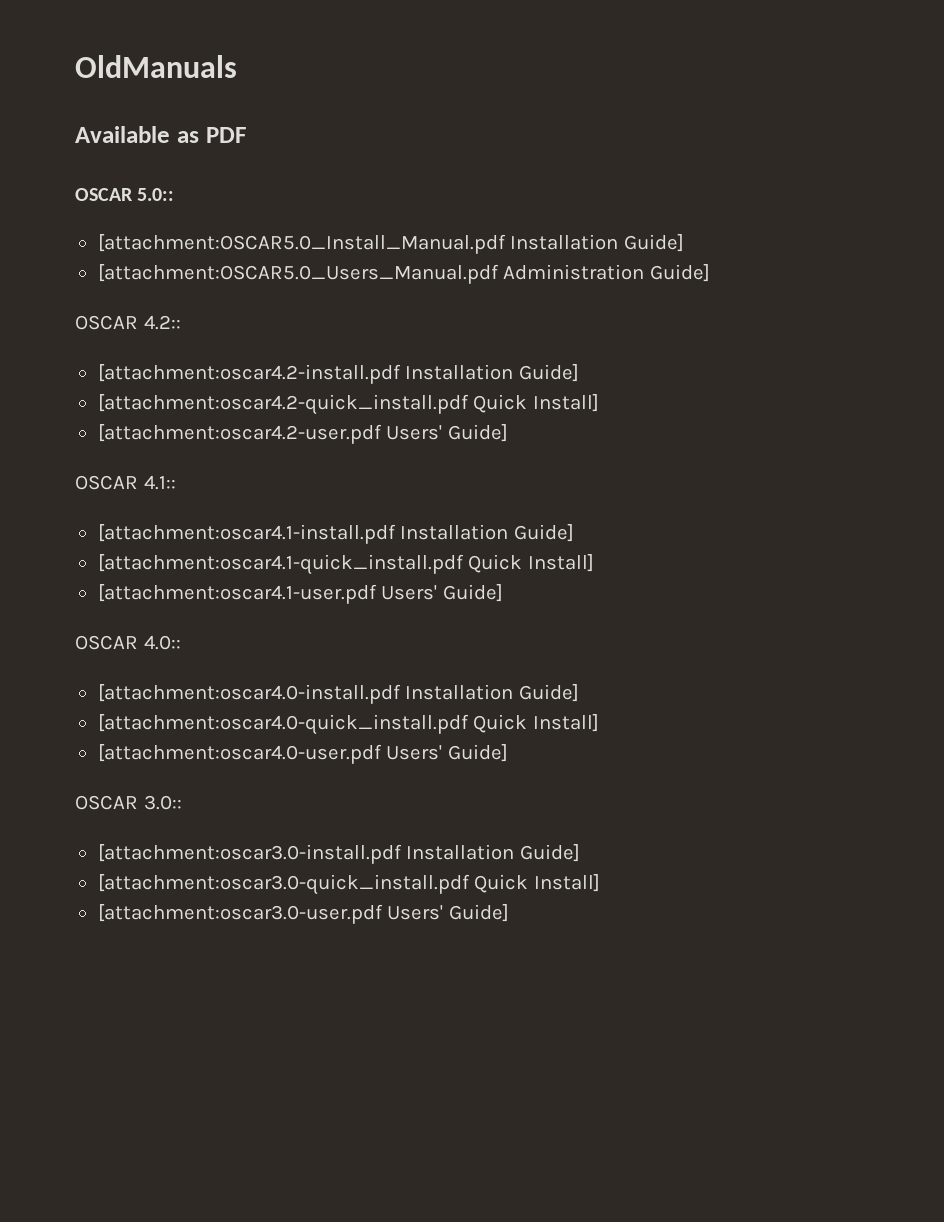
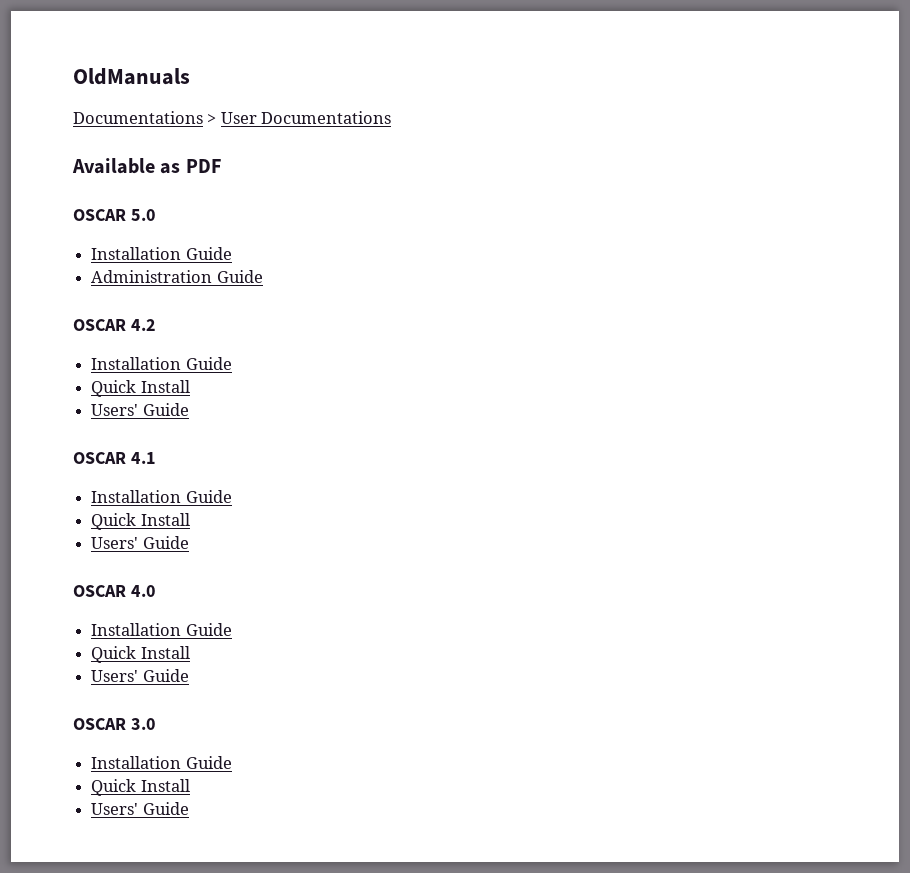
(237, 66) none -> [73,111,392,124] // Documentations > User Documentations
[137,188,175,201] [97,234,684,254] [97,264,710,284] [75,315,181,330] [97,364,579,384] [97,394,599,415] [97,424,508,444] [75,475,176,490] [97,524,574,544] [97,554,594,575] [97,584,503,604] [75,635,181,650] [97,684,579,704] [97,714,599,735] [97,744,508,764] [75,795,182,810] [97,844,580,864] [97,874,600,895] [97,904,509,924] 5.0:: // [attachment:OSCAR5.0_Install_Manual.pdf Installation Guide] // [attachment:OSCAR5.0_Users_Manual.pdf Administration Guide] // OSCAR 4.2:: // [attachment:oscar4.2-install.pdf Installation Guide] // [attachment:oscar4.2-quick_install.pdf Quick Install] // [attachment:oscar4.2-user.pdf Users' Guide] // OSCAR 4.1:: // [attachment:oscar4.1-install.pdf Installation Guide] // [attachment:oscar4.1-quick_install.pdf Quick Install] // [attachment:oscar4.1-user.pdf Users' Guide] // OSCAR 4.0:: // [attachment:oscar4.0-install.pdf Installation Guide] // [attachment:oscar4.0-quick_install.pdf Quick Install] // [attachment:oscar4.0-user.pdf Users' Guide] // OSCAR 3.0:: // [attachment:oscar3.0-install.pdf Installation Guide] // [attachment:oscar3.0-quick_install.pdf Quick Install] // [attachment:oscar3.0-user.pdf Users' Guide] -> [130,209,156,221] [91,247,232,260] [91,270,263,283] [73,319,156,331] [91,357,232,370] [91,380,190,397] [91,403,189,416] [73,452,156,464] [91,490,232,503] [91,513,190,530] [91,536,189,549] [73,585,156,597] [91,623,232,636] [91,646,190,663] [91,669,189,682] [73,718,156,730] [91,756,232,769] [91,779,190,796] [91,802,189,815] 5.0 // Installation Guide // Administration Guide // OSCAR 4.2 // Installation Guide // Quick Install // Users' Guide // OSCAR 4.1 // Installation Guide // Quick Install // Users' Guide // OSCAR 4.0 // Installation Guide // Quick Install // Users' Guide // OSCAR 3.0 // Installation Guide // Quick Install // Users' Guide

